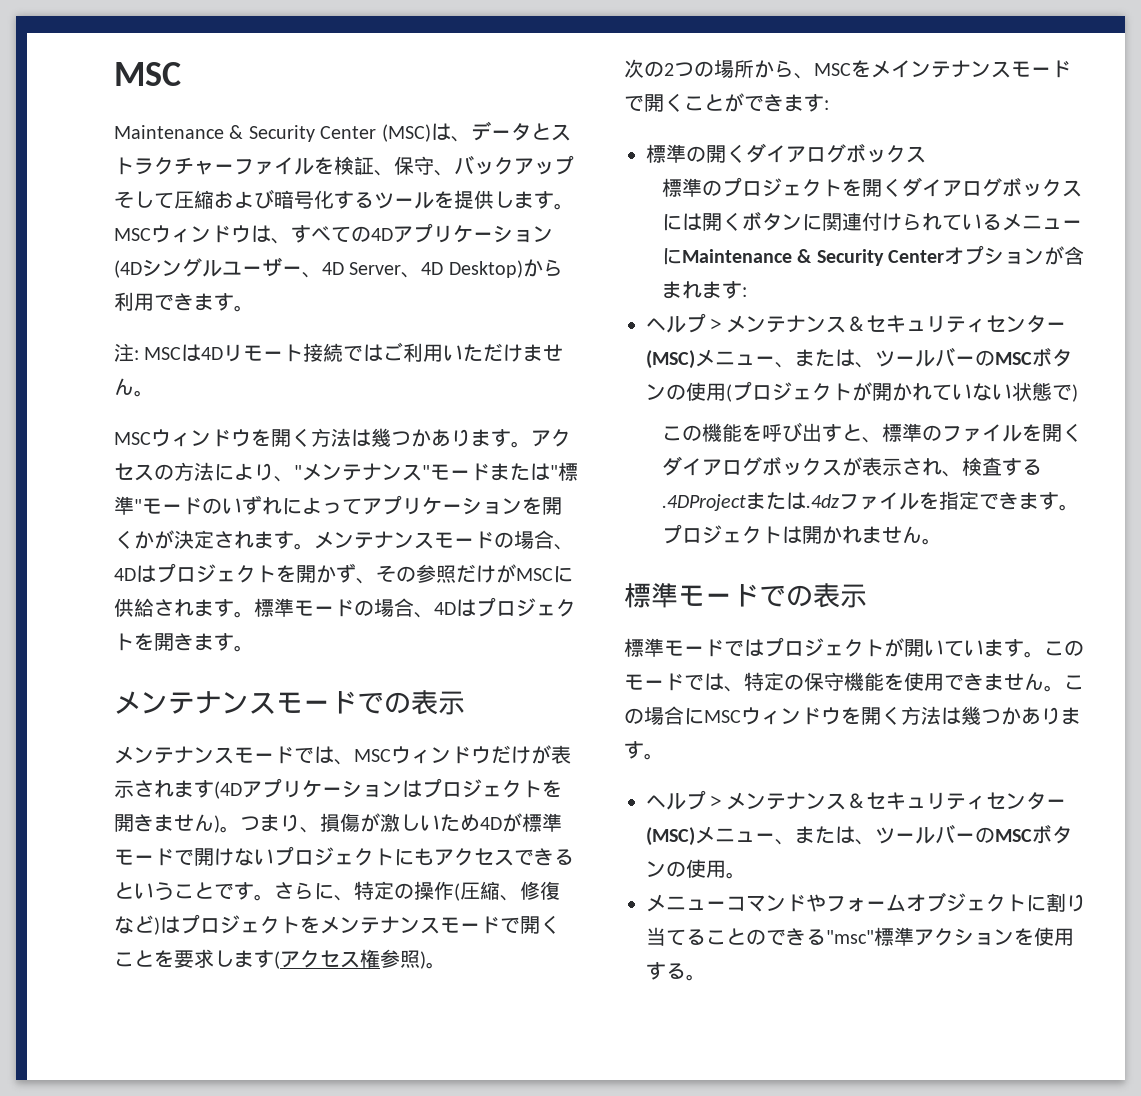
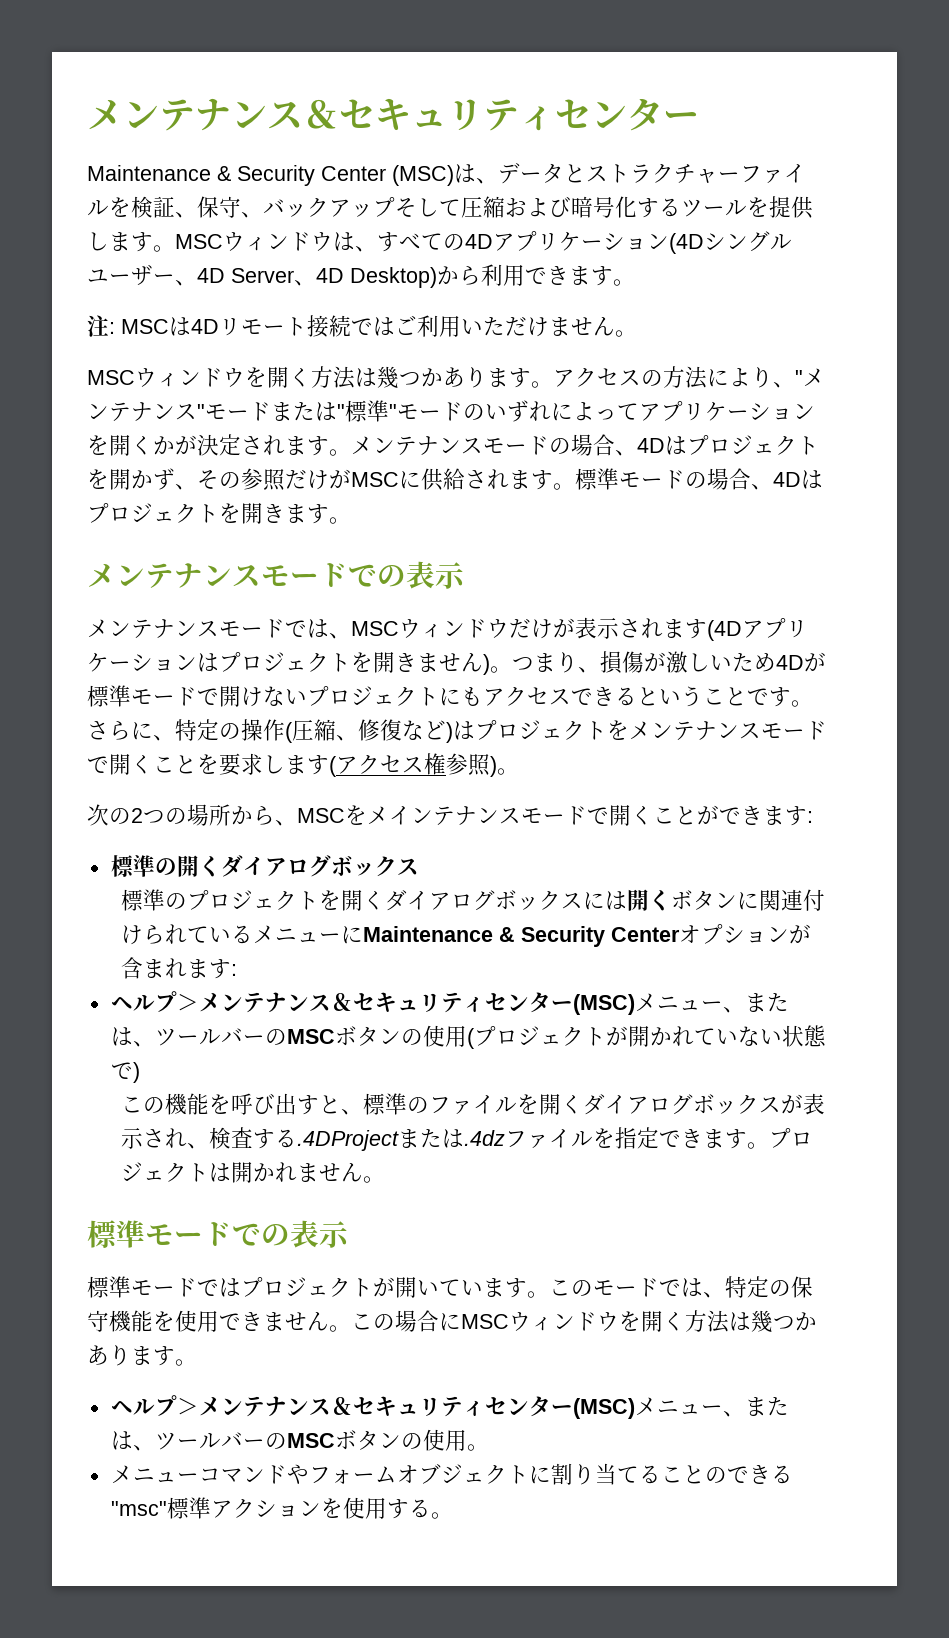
[114,62,181,86] MSC -> [87,98,699,131] メンテナンス＆セキュリティセンター

